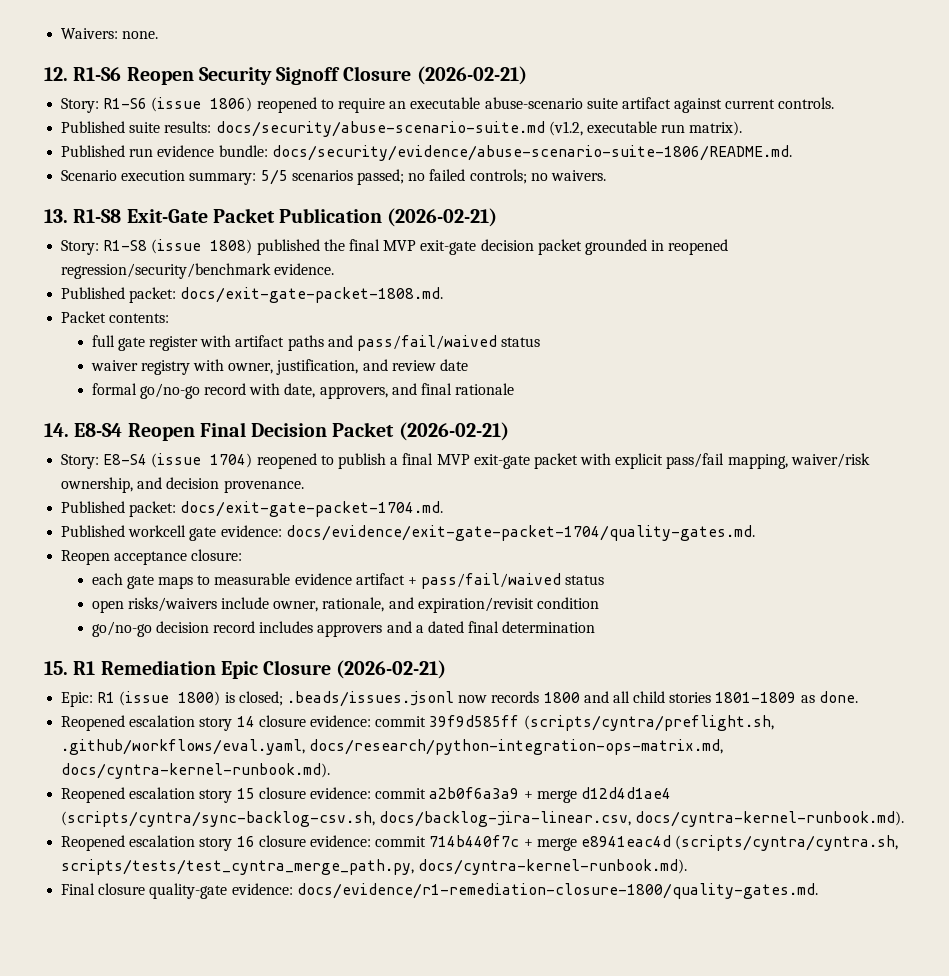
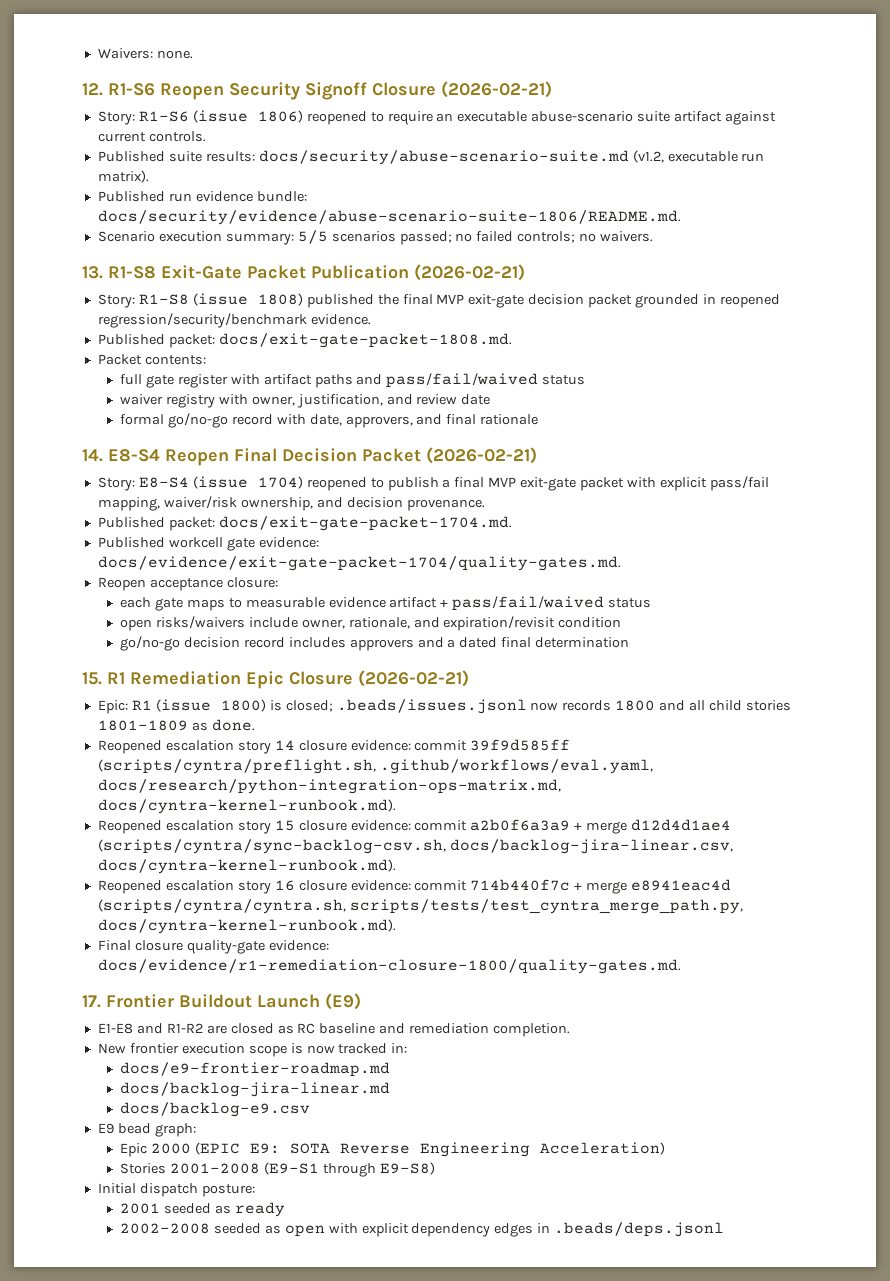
(818, 891) none -> [82,993,361,1010] [97,1023,571,1037] [97,1043,408,1057] [119,1062,390,1077] [119,1082,390,1097] [119,1102,310,1117] [97,1123,196,1137] [119,1142,665,1157] [119,1162,435,1177] [97,1183,255,1197] [119,1202,285,1217] [119,1222,725,1237] // 17. Frontier Buildout Launch (E9) // E1-E8 and R1-R2 are closed as RC baseline and remediation completion. // New frontier execution scope is now tracked in: // docs/e9-frontier-roadmap.md // docs/backlog-jira-linear.md // docs/backlog-e9.csv // E9 bead graph: // Epic 2000 (EPIC E9: SOTA Reverse Engineering Acceleration) // Stories 2001-2008 (E9-S1 through E9-S8) // Initial dispatch posture: // 2001 seeded as ready // 2002-2008 seeded as open with explicit dependency edges in .beads/deps.jsonl

